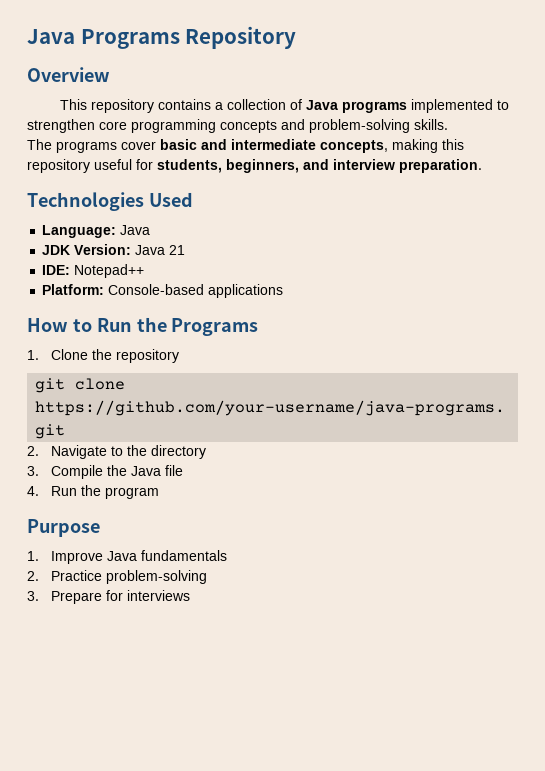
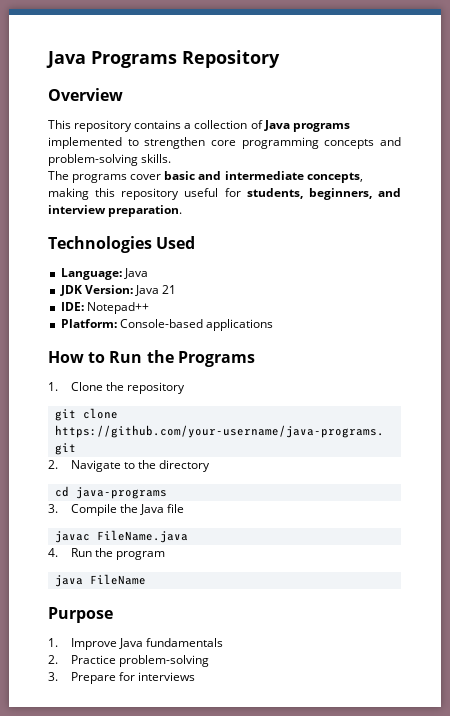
(207, 452) none -> [54,486,167,499] // cd java-programs
(184, 470) none -> [54,530,188,543] // javac FileName.java
(160, 493) none -> [54,574,146,587] // java FileName

